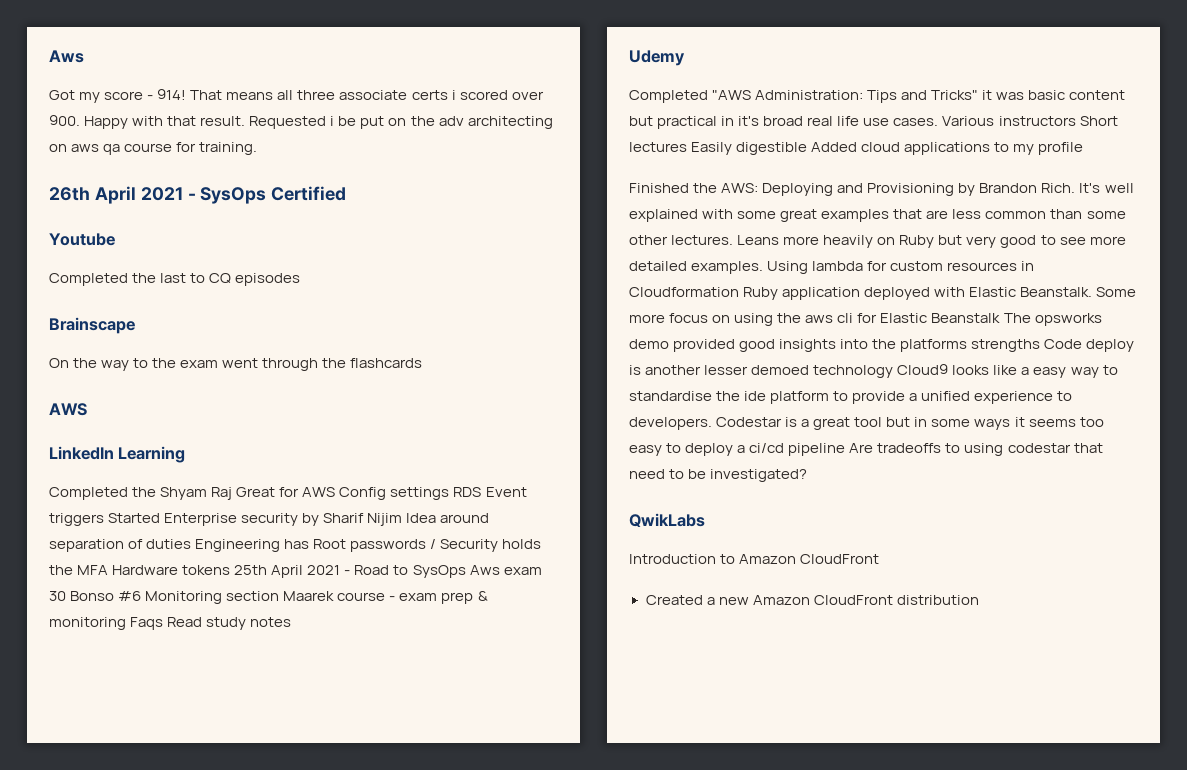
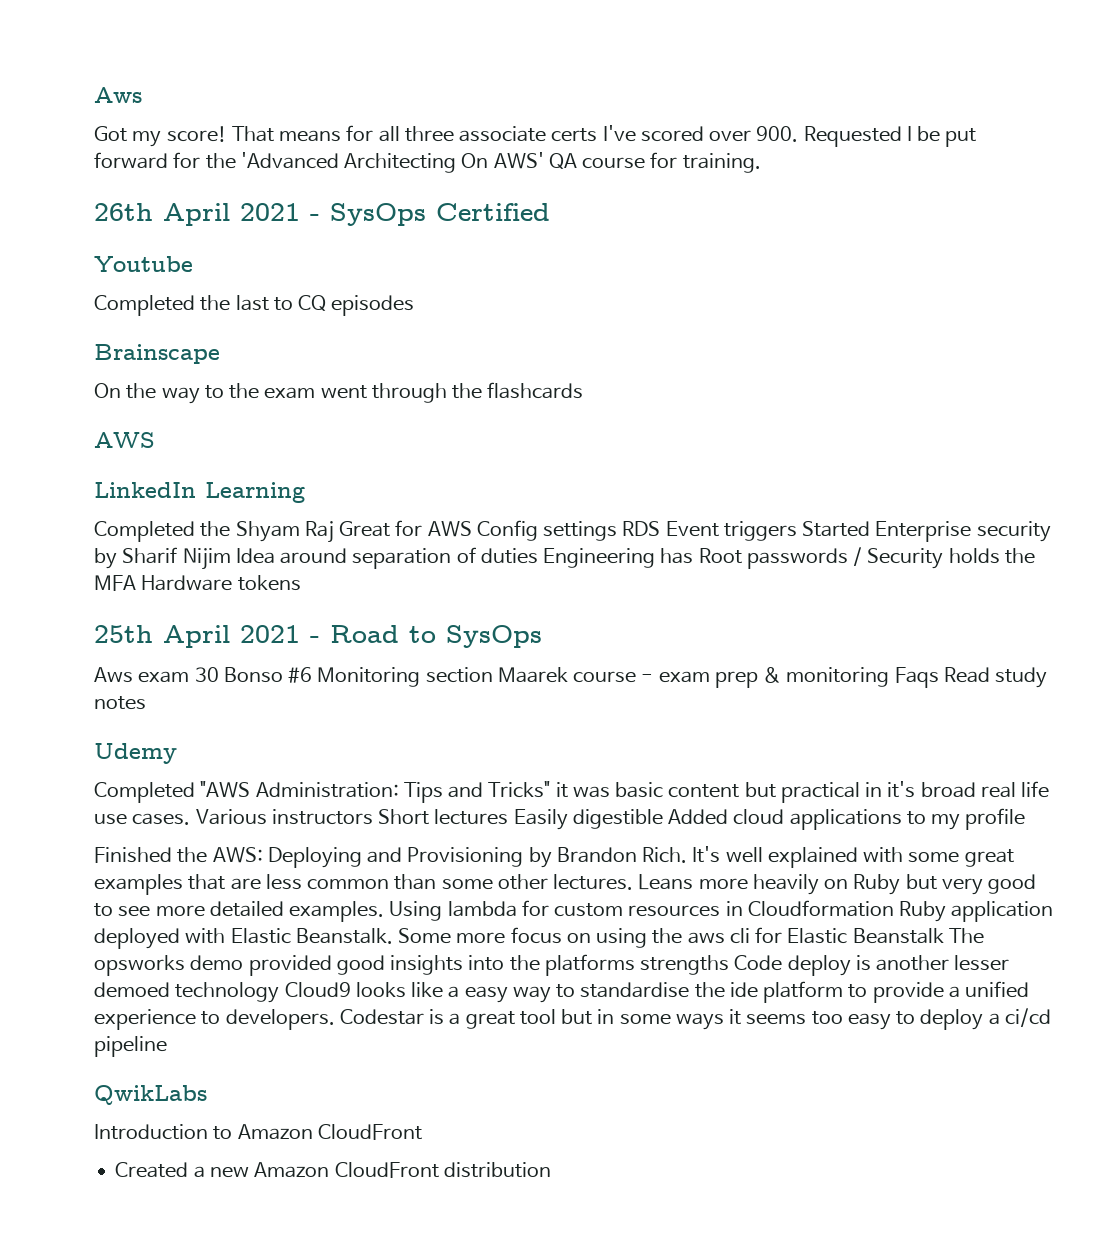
[104,89,187,100] score - 914! -> [166,126,227,142] score!
(274, 96) none -> [346,125,374,141] for
[451,90,456,100] i -> [602,125,636,142] I've
[84,116,553,129] [49,144,121,155] Happy with that result. Requested i be put on the adv architecting on aws qa -> [803,126,977,147] [94,152,577,173] Requested I be put forward for the 'Advanced Architecting On AWS' QA
(231, 570) none -> (301, 583) //
(466, 571) none -> (542, 636) //
[849,443,1103,456] [629,469,808,482] Are tradeoffs to using codestar that need to be investigated? -> (167, 1046) none

